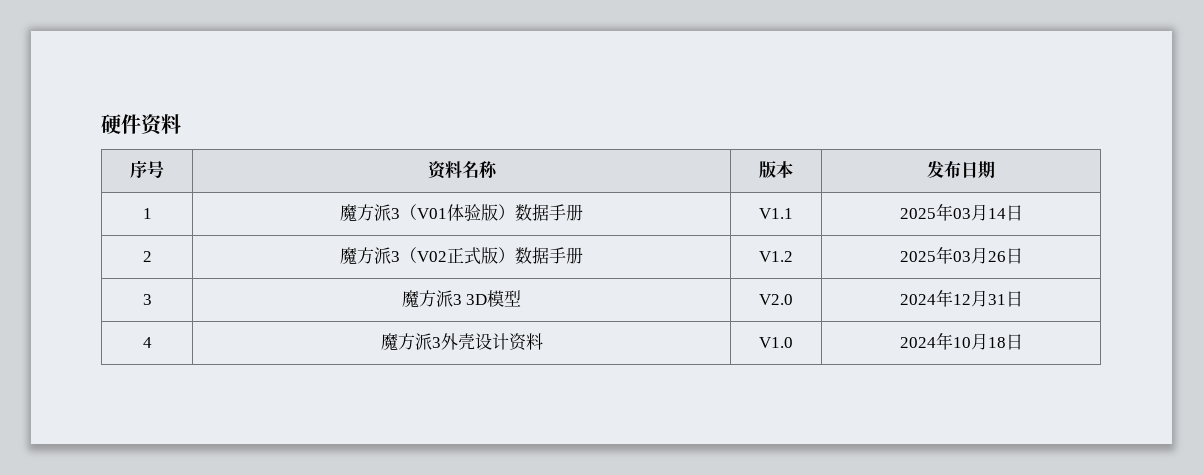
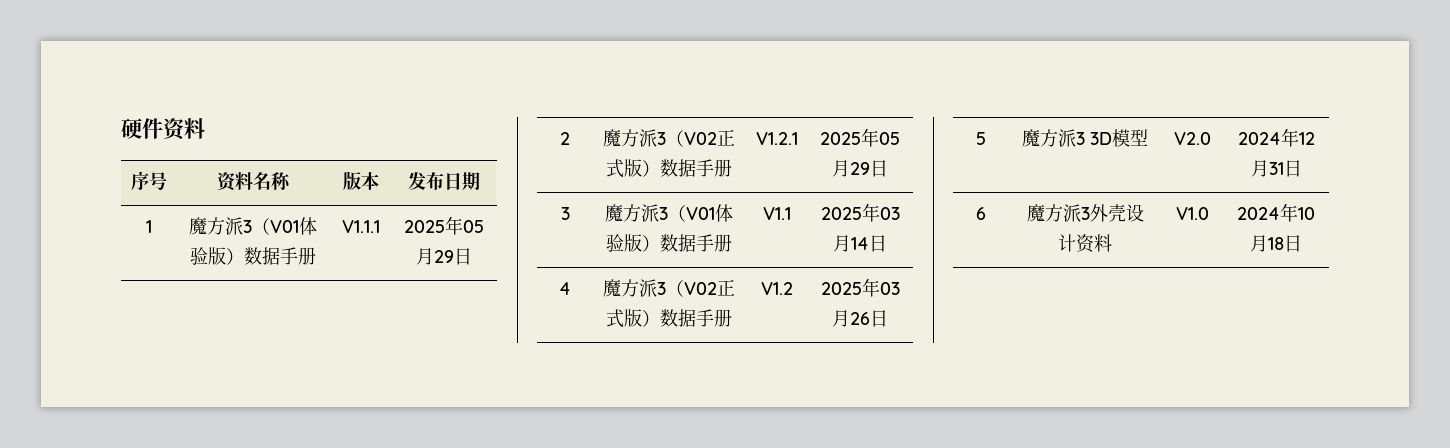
(583, 212) none -> [341,220,380,233] [404,216,484,235] [416,248,472,265] [560,132,570,145] [603,129,735,147] [606,159,732,178] [755,132,798,145] [820,128,900,147] [832,160,888,177] [560,207,570,220] [605,204,733,222] [606,234,732,252] | V1.1.1 | 2025年05月29日 // 2 | 魔方派3（V02正式版）数据手册 | V1.2.1 | 2025年05月29日 // 3 | 魔方派3（V01体验版）数据手册
[142,251,152,262] 2 -> [559,282,571,295] 4
[142,294,152,305] 3 -> [976,132,986,145] 5
[142,337,152,348] 4 -> [976,207,986,220] 6

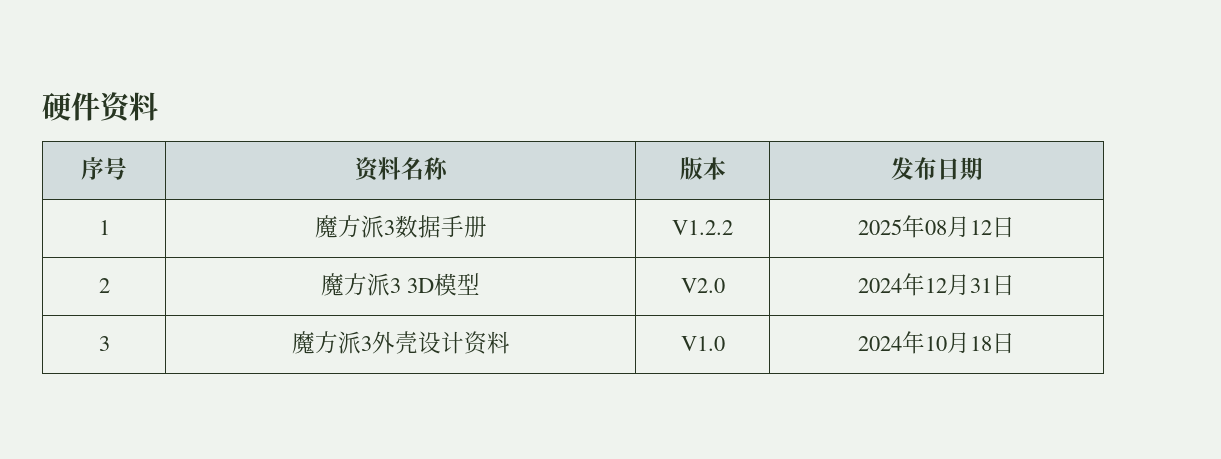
[252,217,317,235] [190,247,316,265] [341,220,380,233] [404,216,484,235] [416,248,454,265] （V01体验版）数据手册 | V1.1.1 | 2025年05月29 -> [394,215,487,238] [672,220,733,235] [858,215,992,238] 数据手册 | V1.2.2 | 2025年08月12
[603,129,735,147] [606,159,732,178] [755,132,798,145] [820,128,900,147] [832,160,888,177] [560,207,570,220] [605,204,733,222] [606,234,732,252] [762,207,791,220] [820,203,900,222] [833,235,887,252] [559,282,571,295] [603,279,735,297] [606,309,732,328] [760,282,793,295] [820,278,900,297] [832,310,888,327] [976,132,986,145] | 魔方派3（V02正式版）数据手册 | V1.2.1 | 2025年05月29日 // 3 | 魔方派3（V01体验版）数据手册 | V1.1 | 2025年03月14日 // 4 | 魔方派3（V02正式版）数据手册 | V1.2 | 2025年03月26日 // 5 -> (110, 285) none
[976,207,986,220] 6 -> [98,336,110,351] 3

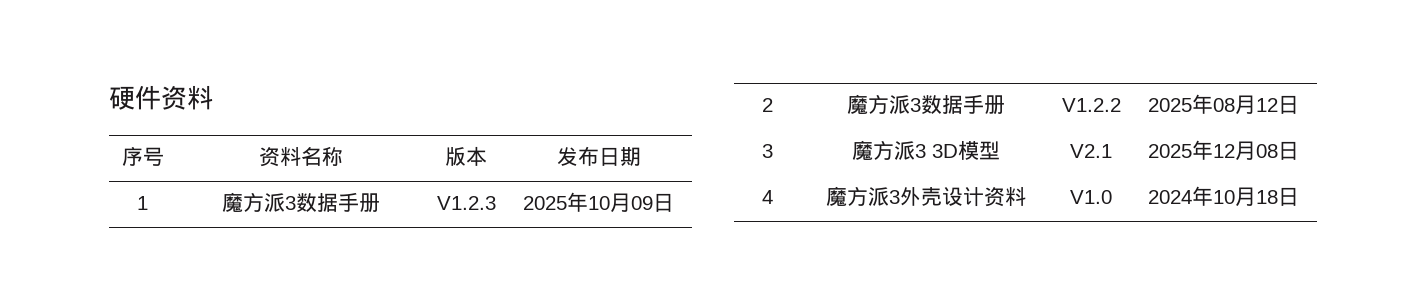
(487, 227) none -> [436,196,496,210] [523,192,675,212] [762,98,773,112] [847,94,1005,114] | V1.2.3 | 2025年10月09日 // 2 | 魔方派3数据手册
[98,278,110,293] 2 -> [762,144,773,158] 3
[680,278,725,293] [858,278,902,293] V2.0 | 2024 -> [1070,144,1112,158] [1148,144,1192,158] V2.1 | 2025
[970,274,1015,296] [98,336,110,351] 31日 // 3 -> [1256,141,1299,160] [762,190,773,204] 08日 // 4

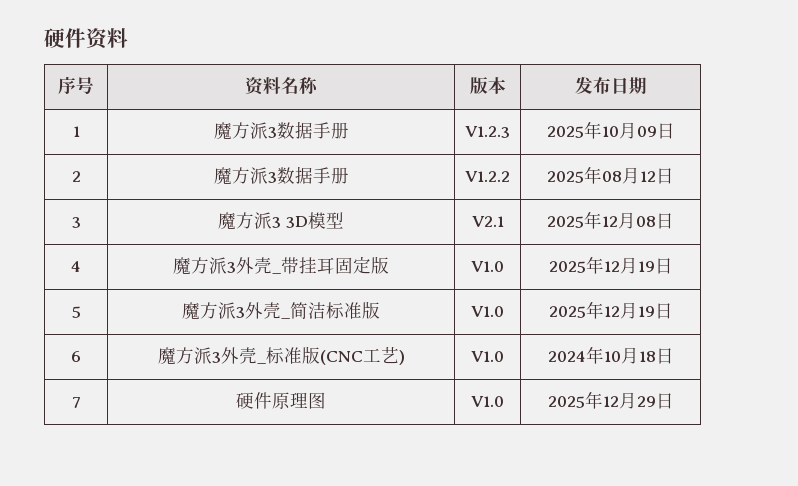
[942,187,1026,207] 设计资料 -> [272,256,389,274] [471,261,504,272] [548,256,673,274] [71,306,81,318] [182,301,380,320] [471,306,504,317] [548,301,673,319] [71,351,81,362] [157,346,405,365] _带挂耳固定版 | V1.0 | 2025年12月19日 // 5 | 魔方派3外壳_简洁标准版 | V1.0 | 2025年12月19日 // 6 | 魔方派3外壳_标准版(CNC工艺)
(1299, 196) none -> [71,397,81,408] [236,392,326,409] [471,396,504,407] [547,391,674,409] // 7 | 硬件原理图 | V1.0 | 2025年12月29日

